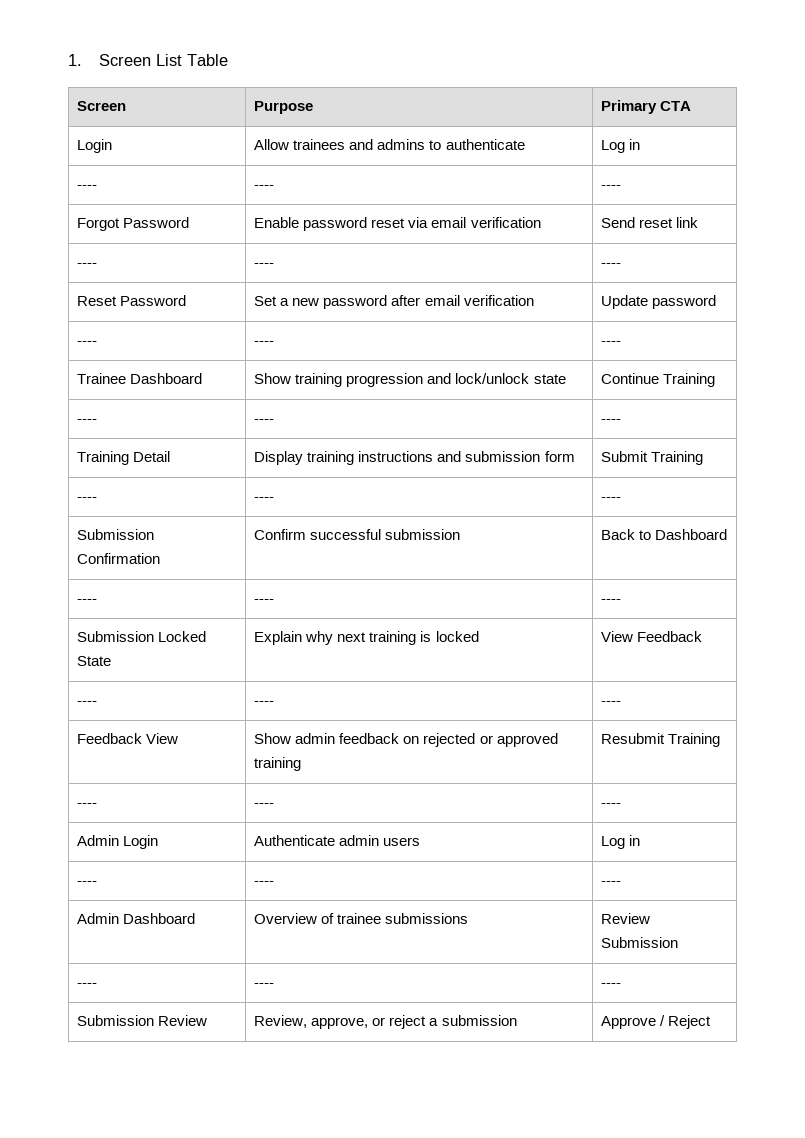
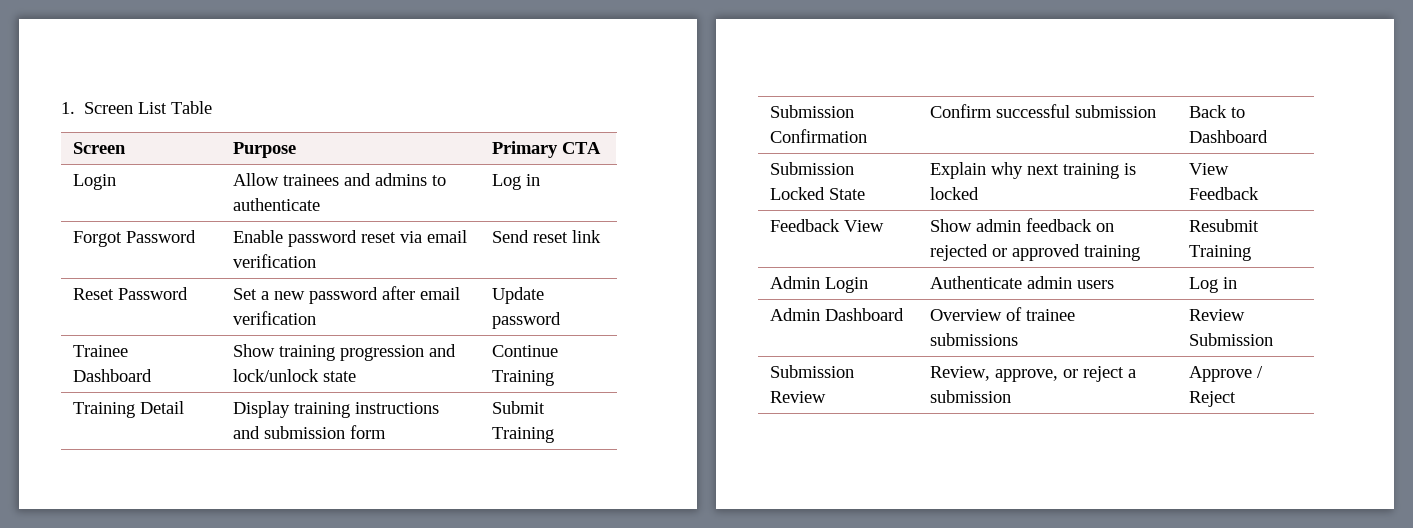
[77,185,98,189] [254,185,275,189] [601,185,622,189] // ---- | ---- | ---- -> (541, 180) none
[77,263,98,267] [254,263,275,267] [601,263,622,267] // ---- | ---- | ---- -> (602, 236) none
[77,341,98,345] [254,341,275,345] [601,341,622,345] // ---- | ---- | ---- -> (562, 320) none
[77,419,98,423] [254,419,275,423] [601,419,622,423] // ---- | ---- | ---- -> (555, 378) none
[77,497,98,501] [254,497,275,501] [601,497,622,501] // ---- | ---- | ---- -> (555, 435) none
[77,599,98,603] [254,599,275,603] [601,599,622,603] // ---- | ---- | ---- -> (1269, 136) none
[77,701,98,705] [254,701,275,705] [601,701,622,705] // ---- | ---- | ---- -> (1260, 193) none
[77,803,98,807] [254,803,275,807] [601,803,622,807] // ---- | ---- | ---- -> (1252, 253) none
[77,881,98,885] [254,881,275,885] [601,881,622,885] // ---- | ---- | ---- -> (1238, 283) none
[77,983,98,987] [254,983,275,987] [601,983,622,987] // ---- | ---- | ---- -> (1274, 339) none

